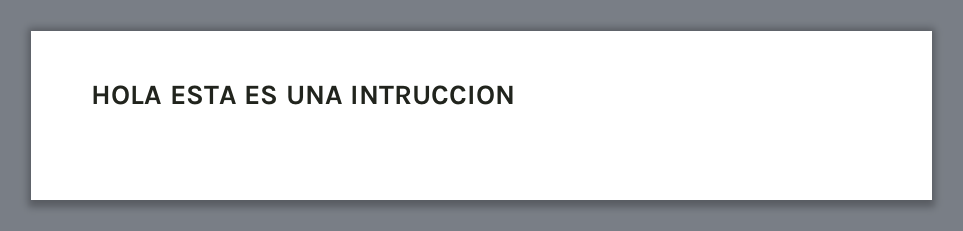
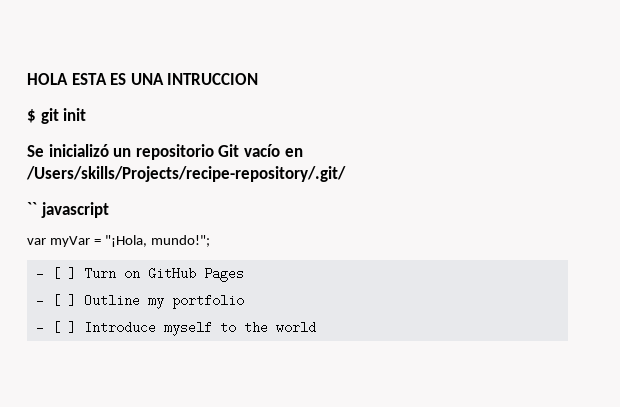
(516, 95) none -> [27,108,87,124] [27,144,303,160] [26,166,346,182] [27,202,109,218] [27,235,210,247] [35,267,244,282] [35,294,244,309] [35,321,316,336] // $ git init // Se inicializó un repositorio Git vacío en /Users/skills/Projects/recipe-repository/.git/ // `` javascript // var myVar = "¡Hola, mundo!"; // - [ ] Turn on GitHub Pages // - [ ] Outline my portfolio // - [ ] Introduce myself to the world

